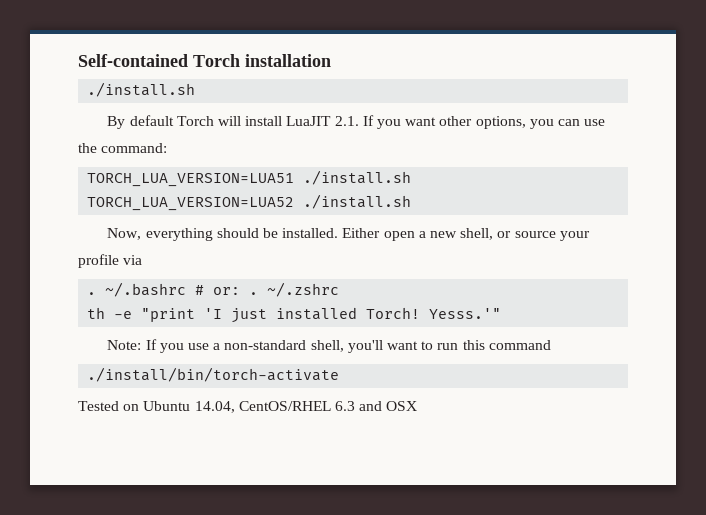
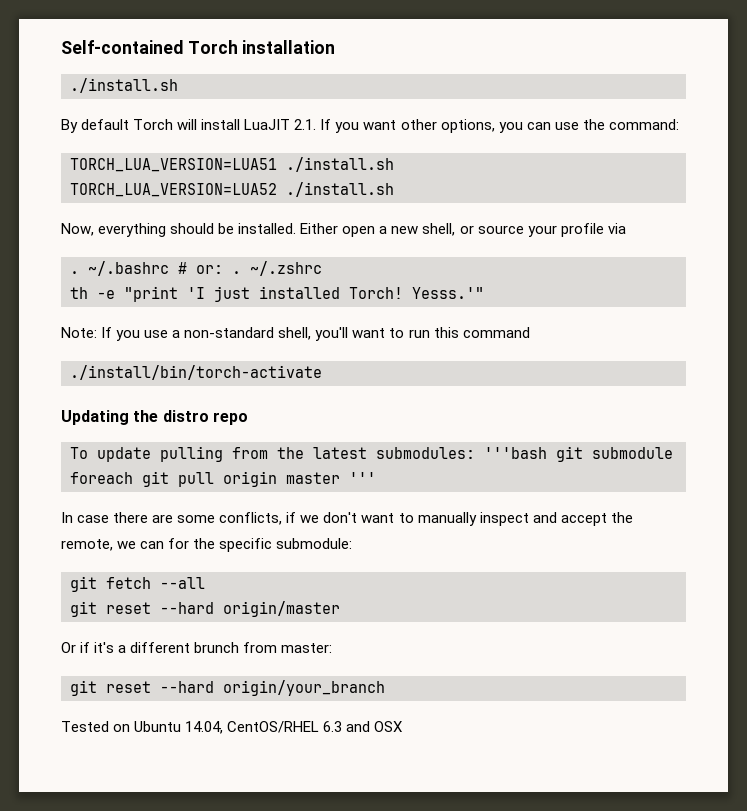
(340, 374) none -> [61,410,248,425] [70,446,673,462] [70,471,376,487] [61,512,633,526] [61,538,353,552] [70,576,205,592] [70,601,340,617] [61,642,333,653] [70,680,385,696] // Updating the distro repo // To update pulling from the latest submodules: '''bash git submodule foreach git pull origin master ''' // In case there are some conflicts, if we don't want to manually inspect and accept the remote, we can for the specific submodule: // git fetch --all // git reset --hard origin/master // Or if it's a different brunch from master: // git reset --hard origin/your_branch

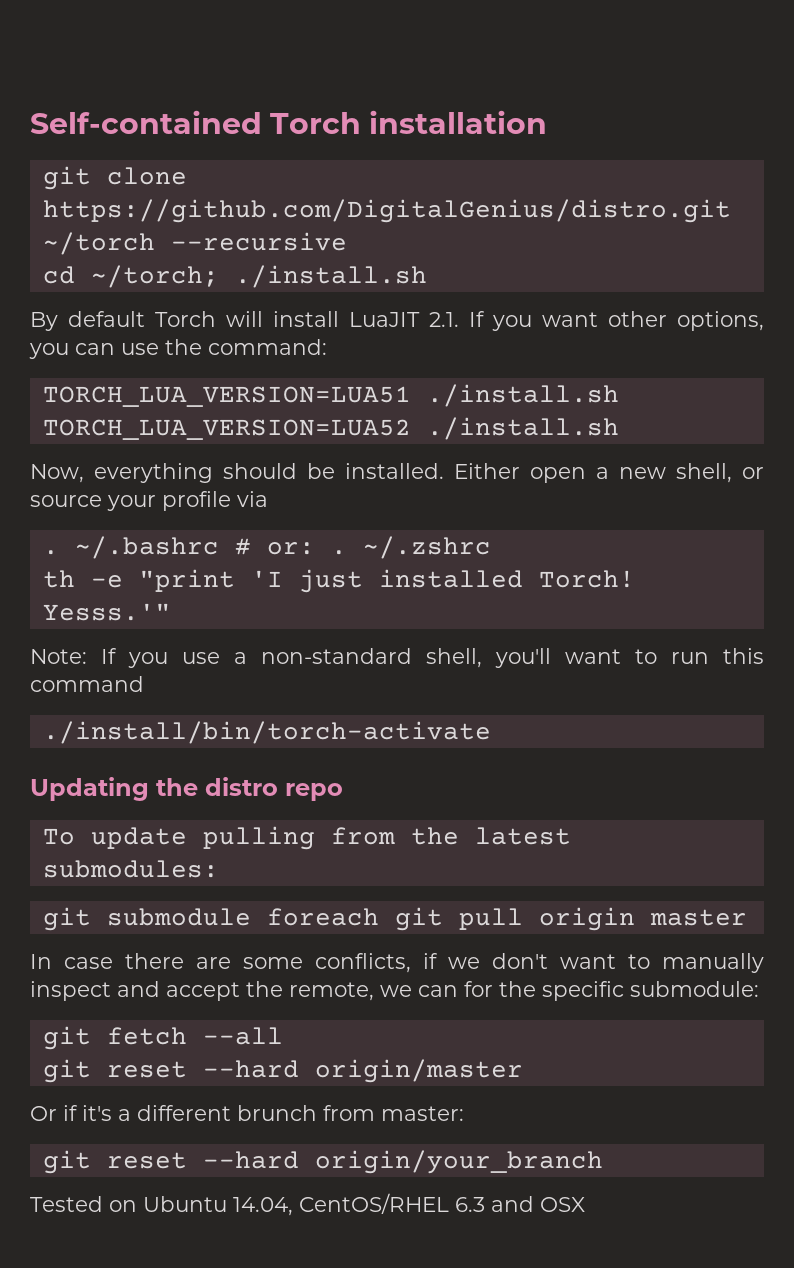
(336, 47) none -> [42,166,187,190] [42,199,731,223] [42,232,347,255] [42,265,219,288] git clone https://github.com/DigitalGenius/distro.git ~/torch --recursive // cd ~/torch;
[484,447,547,459] '''bash -> (219, 869) //
[349,472,376,484] ''' -> (747, 917) none

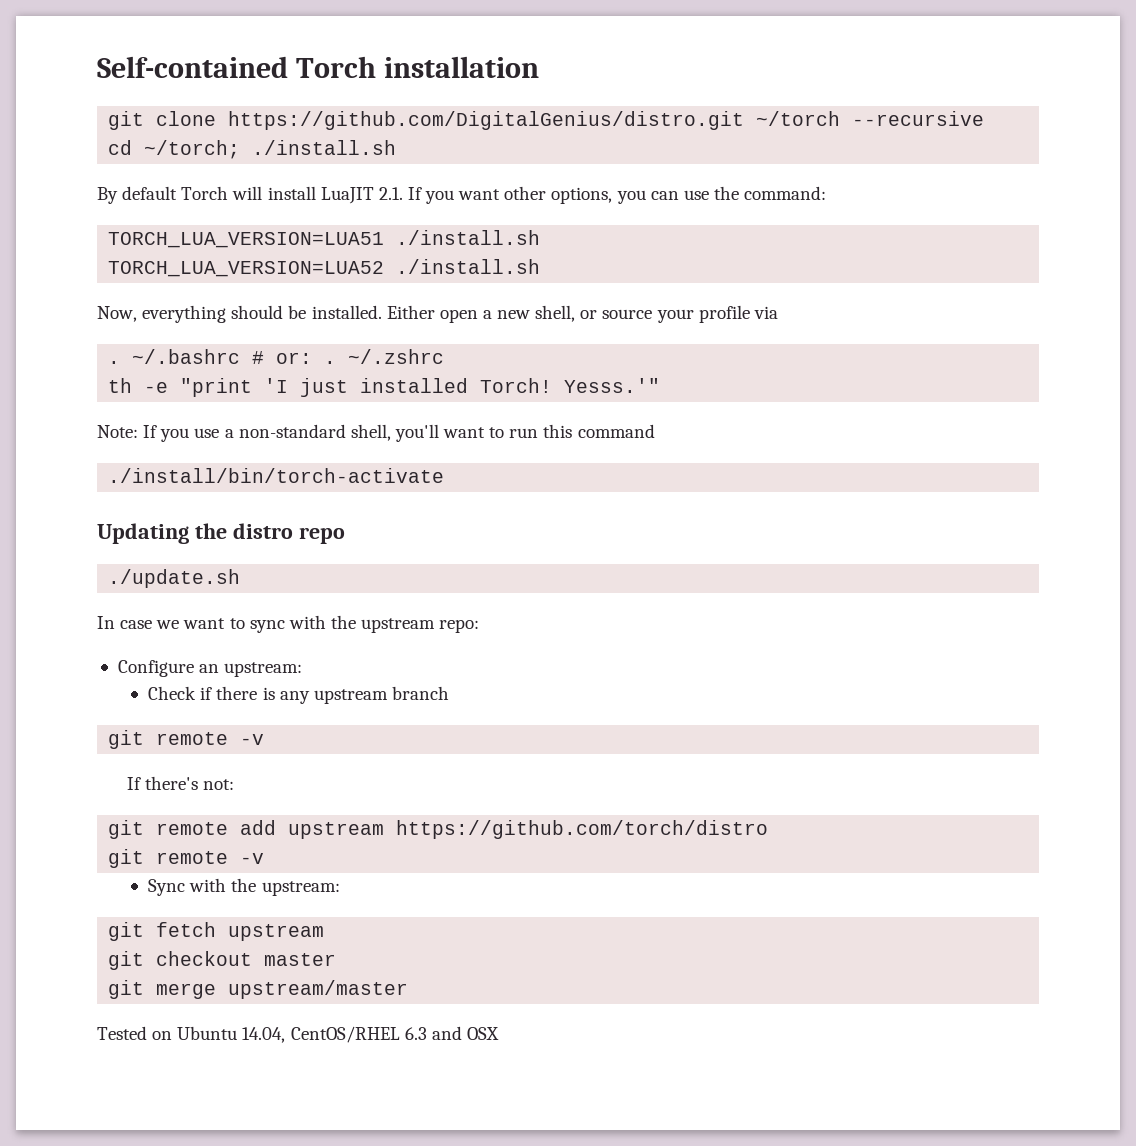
[42,826,571,850] [42,860,219,878] [42,907,747,931] [30,953,764,973] [30,981,759,1001] To update pulling from the latest submodules: // git submodule foreach git pull origin master // In case there are some conflicts, if we don't want to manually inspect and accept the remote, we can for the specific submodule: -> [108,569,241,588] [97,615,480,633] [117,660,303,677] [148,686,449,704] [108,730,265,749] [127,776,235,790] [108,820,769,839] [108,849,265,868] [148,878,340,896] ./update.sh // In case we want to sync with the upstream repo: // Configure an upstream: // Check if there is any upstream branch // git remote -v // If there's not: // git remote add upstream https://github.com/torch/distro // git remote -v // Sync with the upstream:
[202,1027,283,1045] [42,1059,523,1083] [30,1105,464,1121] [42,1150,603,1174] --all // git reset --hard origin/master // Or if it's a different brunch from master: // git reset --hard origin/your_branch -> [228,924,325,941] [108,951,337,970] [108,980,409,999] upstream // git checkout master // git merge upstream/master

